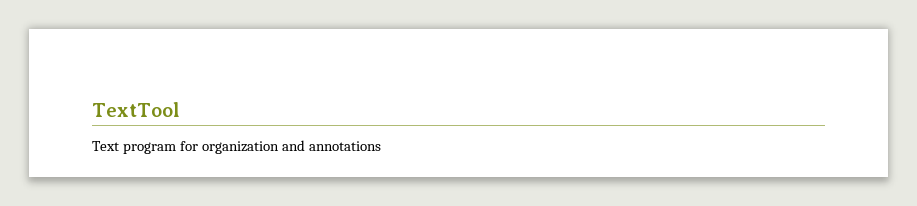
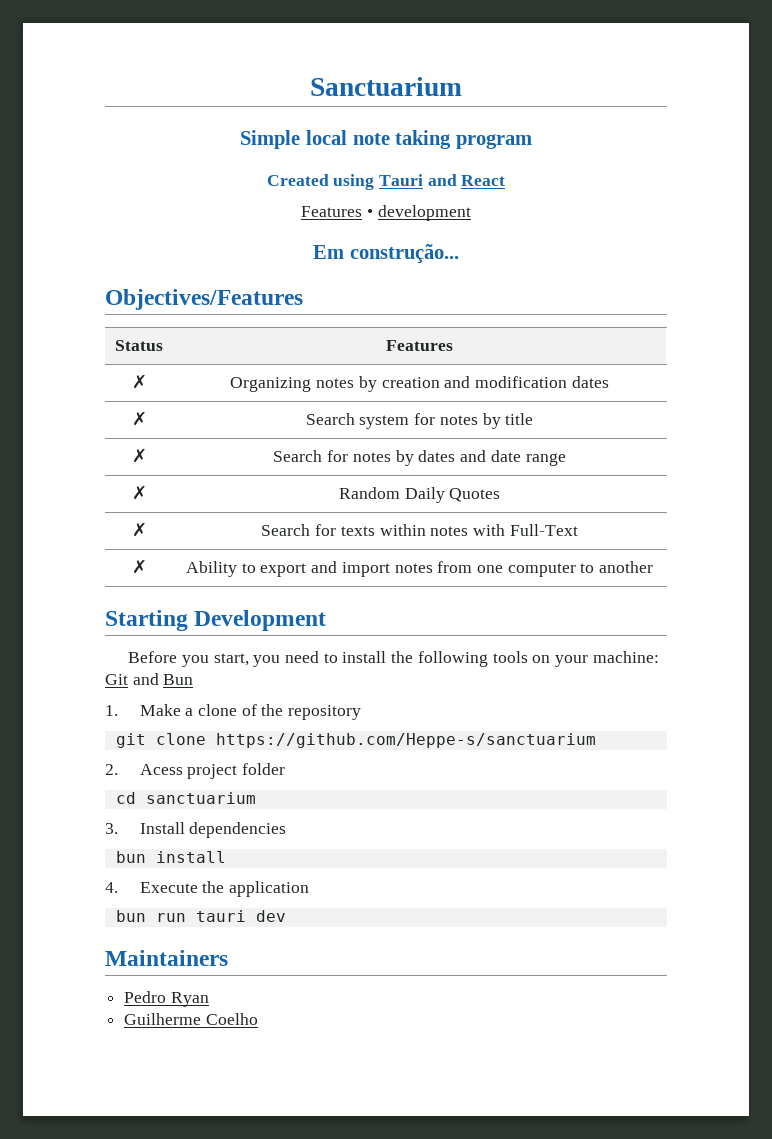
[92,102,180,117] [92,140,381,154] TextTool // Text program for organization and annotations -> [310,77,462,96] [240,130,532,149] [266,174,506,190] [301,205,471,221] [313,244,459,264] [105,289,303,310] [115,340,163,351] [386,340,454,351] [131,374,147,389] [230,376,609,392] [131,411,147,426] [305,413,534,429] [131,448,147,463] [273,450,566,466] [131,485,147,500] [338,487,501,503] [131,522,147,537] [261,524,578,536] [131,559,147,574] [185,561,654,577] [105,610,327,631] [128,651,659,667] [105,673,194,685] [105,704,362,720] [115,733,596,748] [105,763,285,779] [115,792,256,804] [105,822,287,838] [115,851,226,863] [105,881,309,897] [115,910,286,922] [105,950,228,966] [124,991,209,1007] [124,1013,258,1025] Sanctuarium // Simple local note taking program // Created using Tauri and React // Features • development // Em construção... // Objectives/Features // Status | Features // ✗ | Organizing notes by creation and modification dates // ✗ | Search system for notes by title // ✗ | Search for notes by dates and date range // ✗ | Random Daily Quotes // ✗ | Search for texts within notes with Full-Text // ✗ | Ability to export and import notes from one computer to another // Starting Development // Before you start, you need to install the following tools on your machine: Git and Bun // 1. Make a clone of the repository // git clone https://github.com/Heppe-s/sanctuarium // 2. Acess project folder // cd sanctuarium // 3. Install dependencies // bun install // 4. Execute the application // bun run tauri dev // Maintainers // Pedro Ryan // Guilherme Coelho

